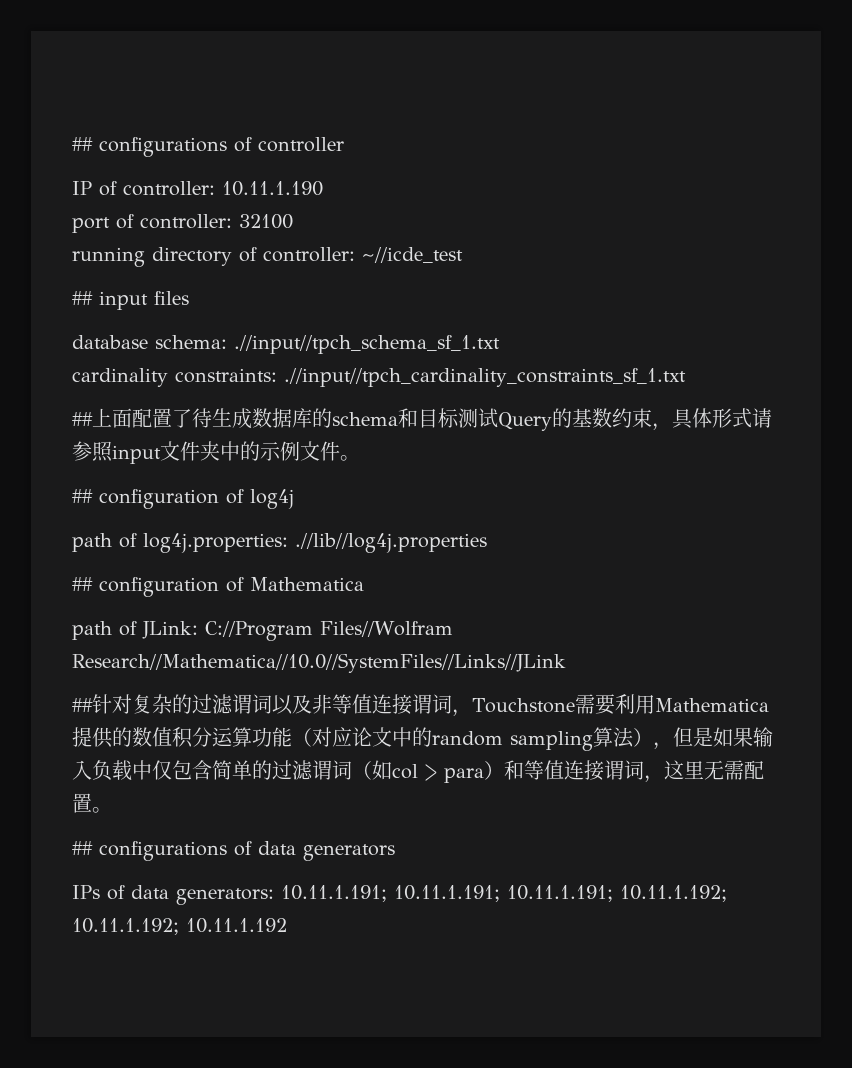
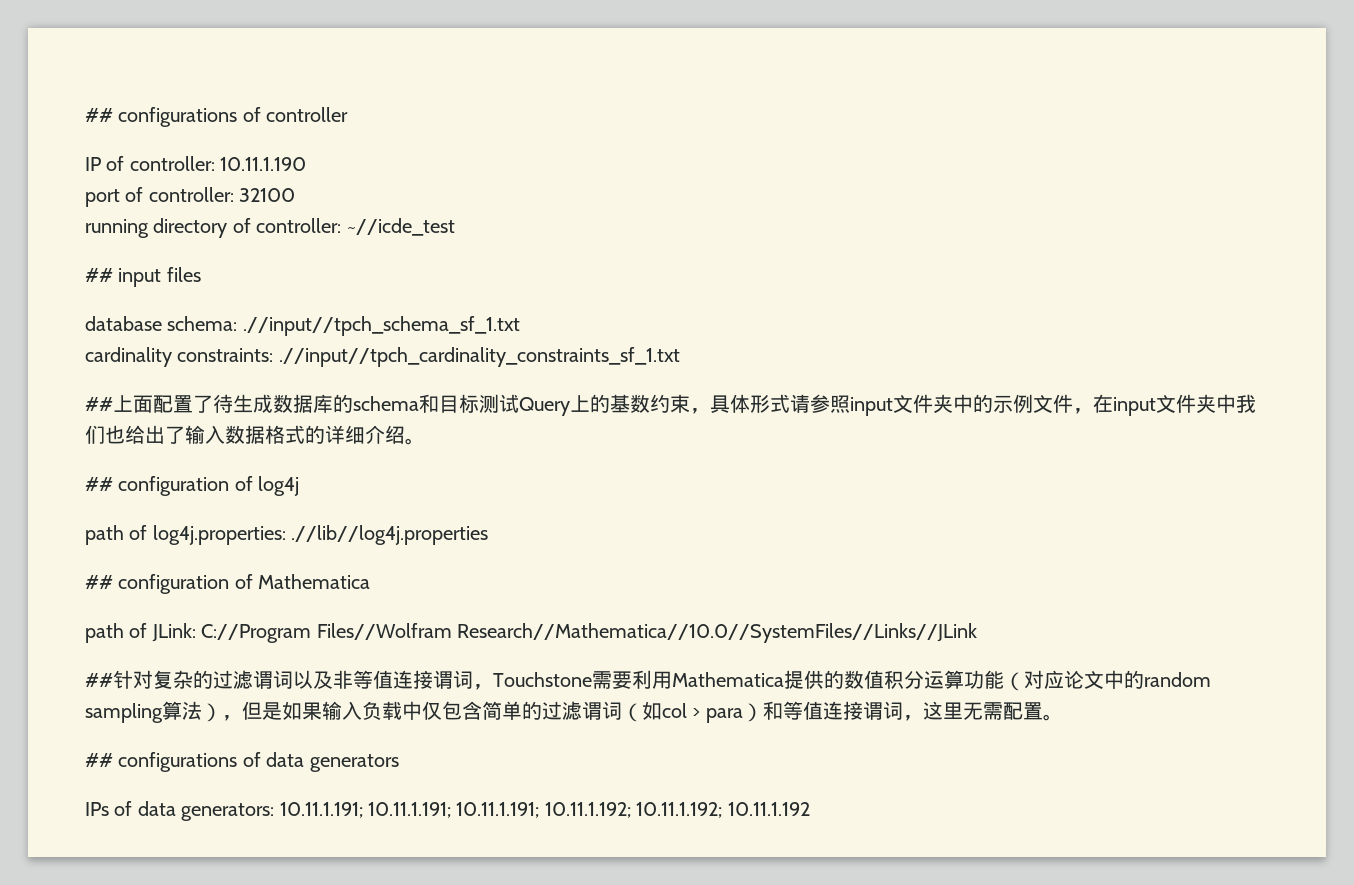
(552, 421) none -> [570,395,590,412] 上
(340, 451) none -> [1073,394,1256,416] [85,425,405,444] ，在input文件夹中我们也给出了输入数据格式的详细介绍

